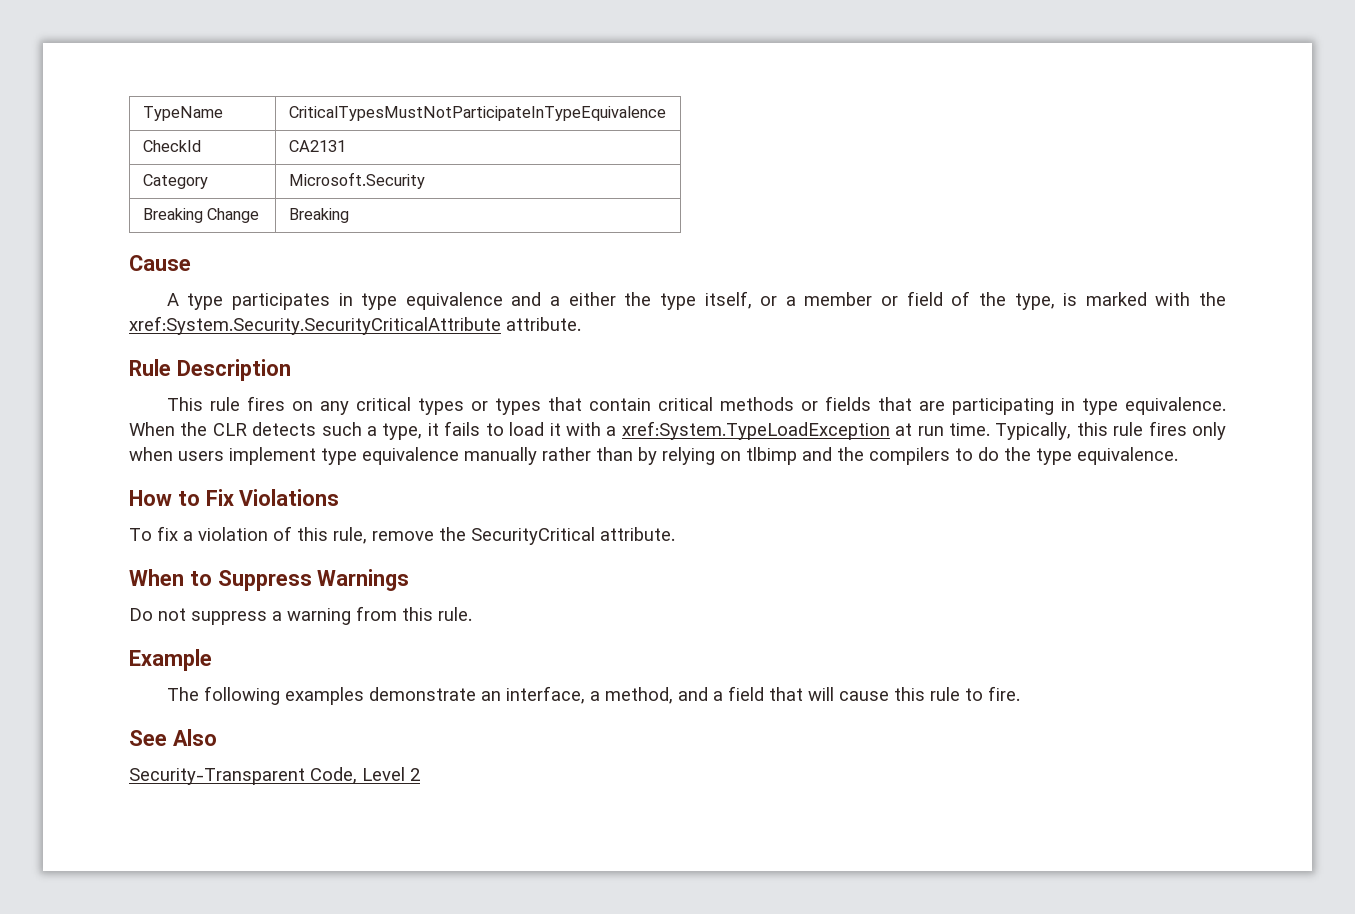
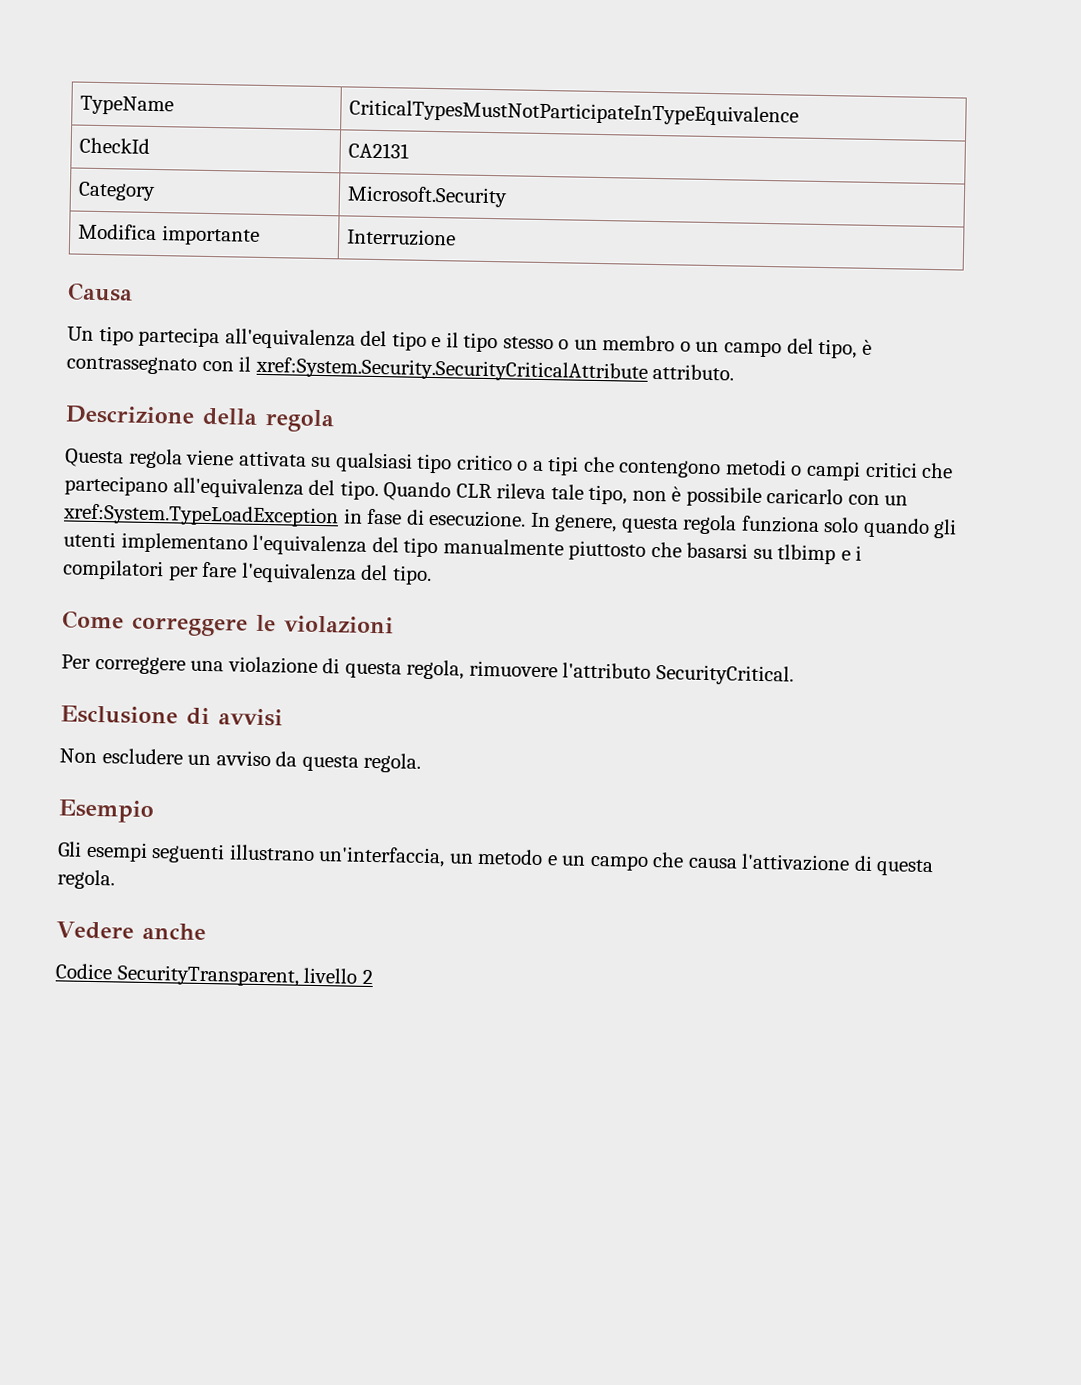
[142,208,260,223] [288,208,349,223] [129,255,191,271] [166,291,1226,310] [129,316,581,335] [129,359,291,381] [166,396,1227,415] [129,421,1226,440] [129,447,1178,465] [129,489,340,506] [129,526,675,545] [129,569,410,591] [129,606,472,625] [129,649,212,671] [166,686,1020,705] [129,729,217,746] [129,767,405,785] Breaking Change | Breaking // Cause // A type participates in type equivalence and a either the type itself, or a member or field of the type, is marked with the xref:System.Security.SecurityCriticalAttribute attribute. // Rule Description // This rule fires on any critical types or types that contain critical methods or fields that are participating in type equivalence. When the CLR detects such a type, it fails to load it with a xref:System.TypeLoadException at run time. Typically, this rule fires only when users implement type equivalence manually rather than by relying on tlbimp and the compilers to do the type equivalence. // How to Fix Violations // To fix a violation of this rule, remove the SecurityCritical attribute. // When to Suppress Warnings // Do not suppress a warning from this rule. // Example // The following examples demonstrate an interface, a method, and a field that will cause this rule to fire. // See Also // Security-Transparent Code, Level -> [78,223,260,246] [347,228,457,247] [67,282,133,302] [67,325,872,359] [66,355,735,383] [65,405,335,433] [64,448,954,481] [64,475,909,507] [62,503,958,539] [63,531,863,565] [62,559,432,586] [62,610,394,637] [61,654,794,686] [60,705,283,727] [59,748,422,773] [58,799,154,824] [57,841,935,877] [57,869,115,890] [56,921,206,941] [55,963,359,987] Modifica importante | Interruzione // Causa // Un tipo partecipa all'equivalenza del tipo e il tipo stesso o un membro o un campo del tipo, è contrassegnato con il xref:System.Security.SecurityCriticalAttribute attributo. // Descrizione della regola // Questa regola viene attivata su qualsiasi tipo critico o a tipi che contengono metodi o campi critici che partecipano all'equivalenza del tipo. Quando CLR rileva tale tipo, non è possibile caricarlo con un xref:System.TypeLoadException in fase di esecuzione. In genere, questa regola funziona solo quando gli utenti implementano l'equivalenza del tipo manualmente piuttosto che basarsi su tlbimp e i compilatori per fare l'equivalenza del tipo. // Come correggere le violazioni // Per correggere una violazione di questa regola, rimuovere l'attributo SecurityCritical. // Esclusione di avvisi // Non escludere un avviso da questa regola. // Esempio // Gli esempi seguenti illustrano un'interfaccia, un metodo e un campo che causa l'attivazione di questa regola. // Vedere anche // Codice SecurityTransparent, livello

